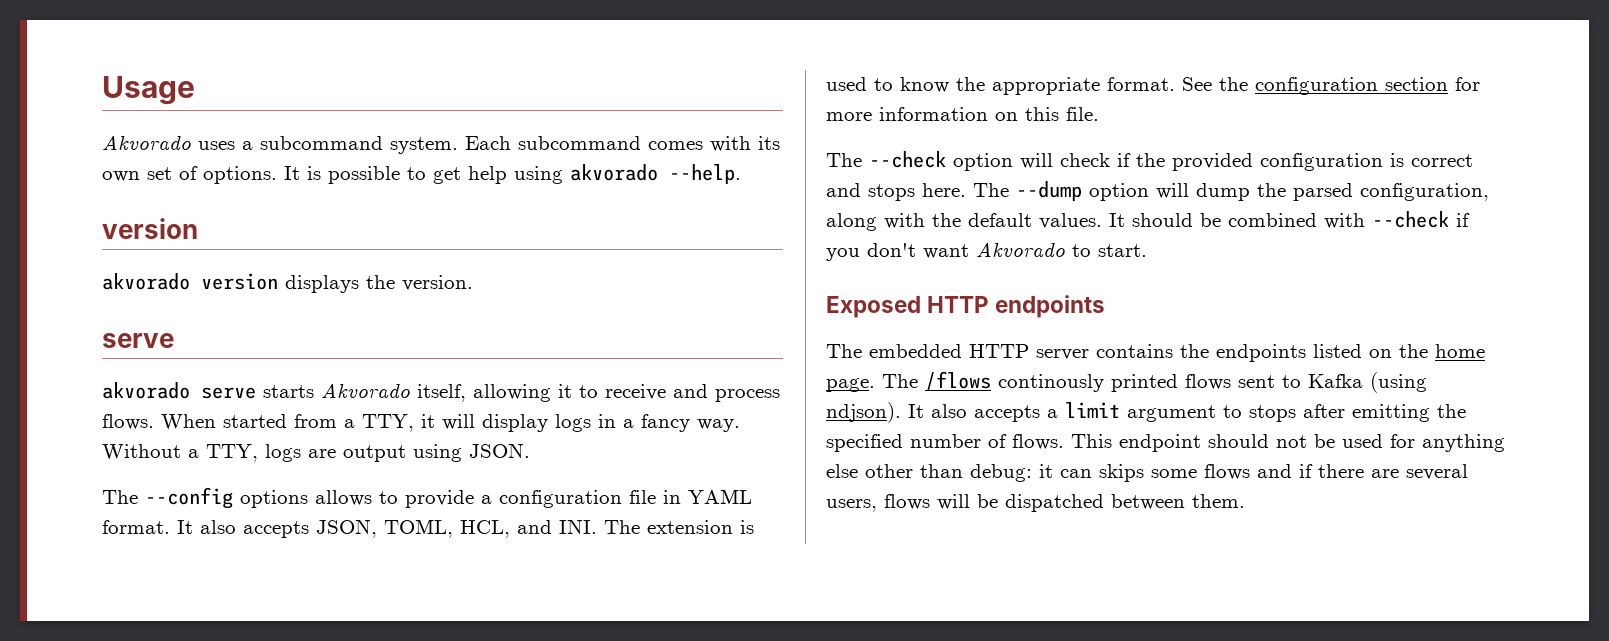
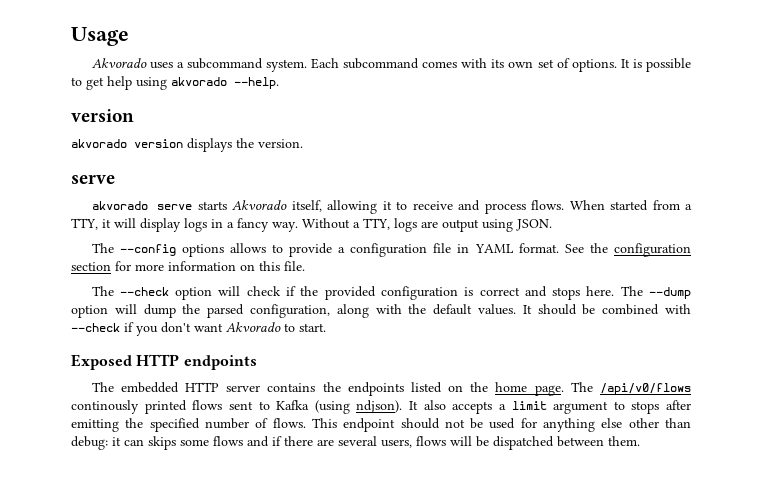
[177,519,754,538] [826,77,1175,95] It also accepts JSON, TOML, HCL, and INI. The extension is used to know the appropriate format. -> (559, 248) none
[925,371,991,391] /flows -> [600,383,691,395] /api/v0/flows

